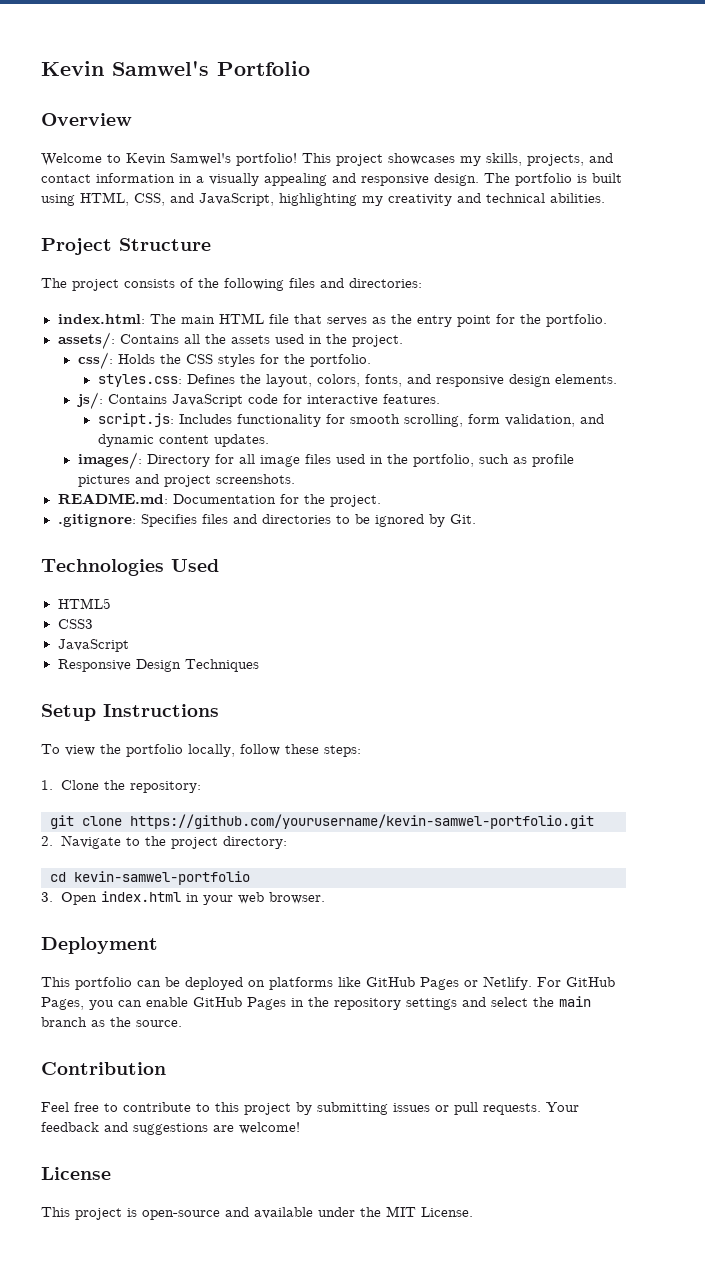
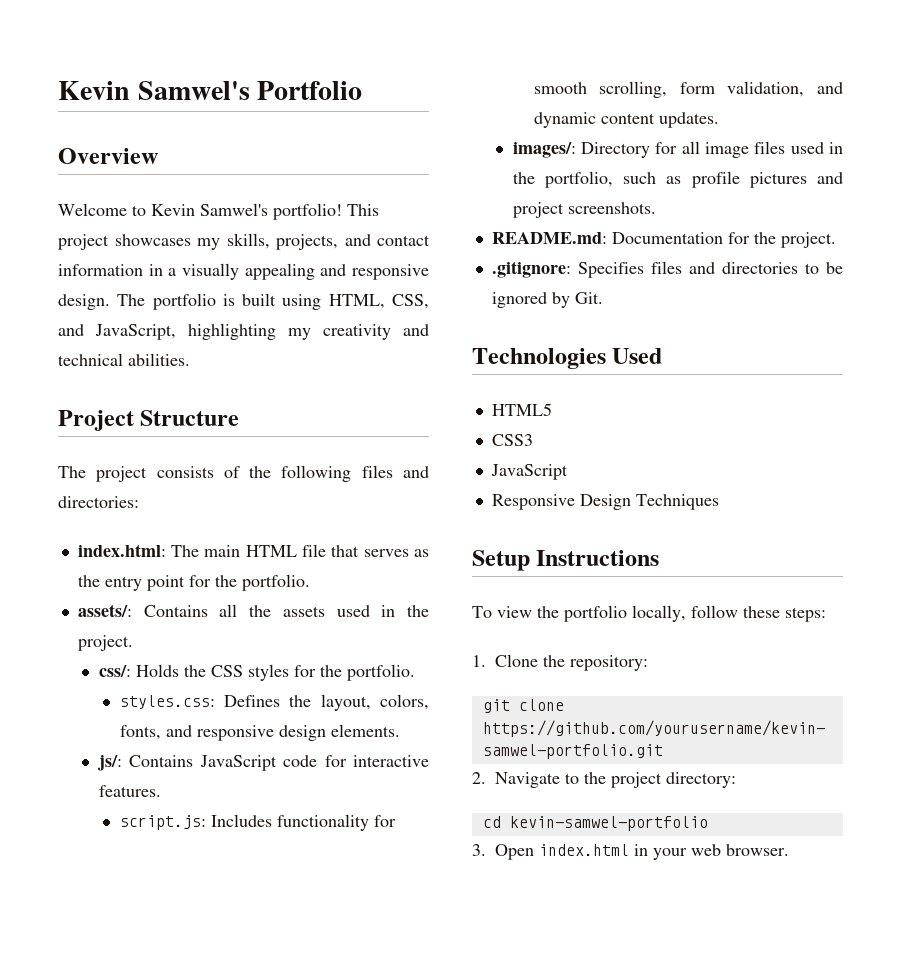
[41,937,158,954] [41,976,615,990] [41,996,591,1010] [41,1017,182,1027] [41,1062,166,1075] [41,1102,579,1115] [41,1122,300,1135] [41,1167,111,1180] [41,1206,473,1220] // Deployment // This portfolio can be deployed on platforms like GitHub Pages or Netlify. For GitHub Pages, you can enable GitHub Pages in the repository settings and select the main branch as the source. // Contribution // Feel free to contribute to this project by submitting issues or pull requests. Your feedback and suggestions are welcome! // License // This project is open-source and available under the MIT License. -> (789, 850) none

